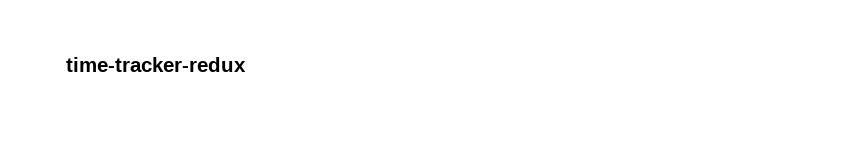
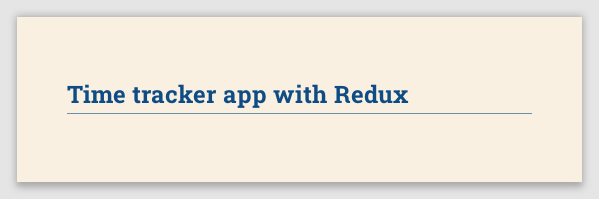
[66,57,246,72] time-tracker-redux -> [67,84,409,108] Time tracker app with Redux

